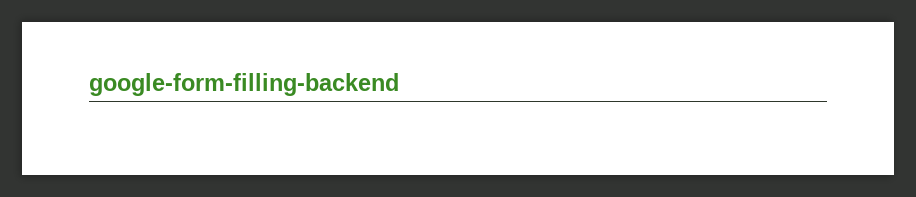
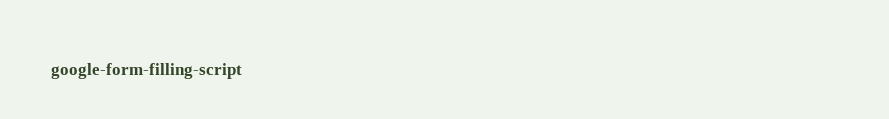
[89,73,399,96] google-form-filling-backend -> [51,63,242,79] google-form-filling-script

